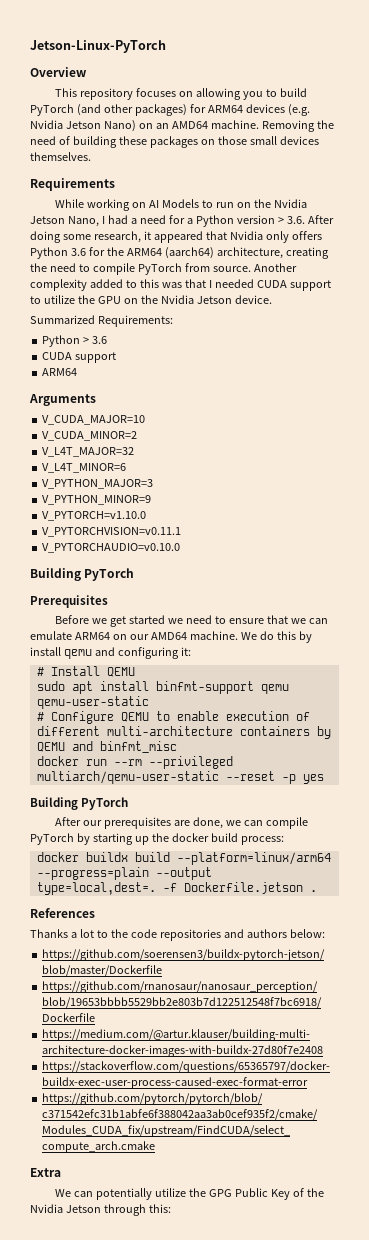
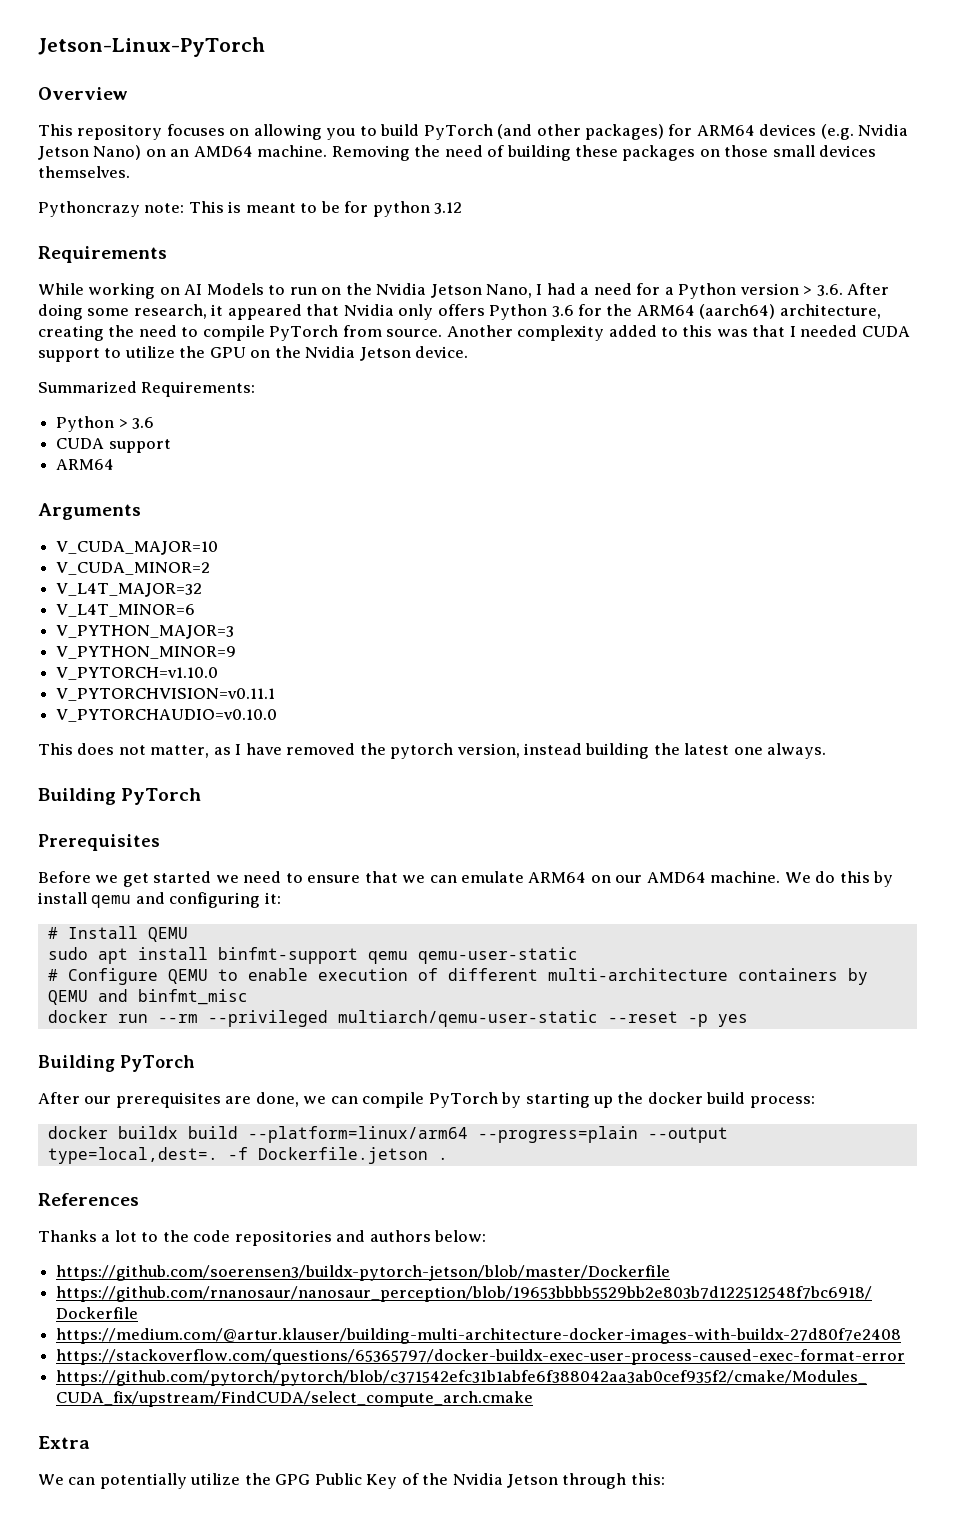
(91, 156) none -> [38,201,463,217] // Pythoncrazy note: This is meant to be for python 3.12
(181, 548) none -> [38,743,827,759] // This does not matter, as I have removed the pytorch version, instead building the latest one always.

